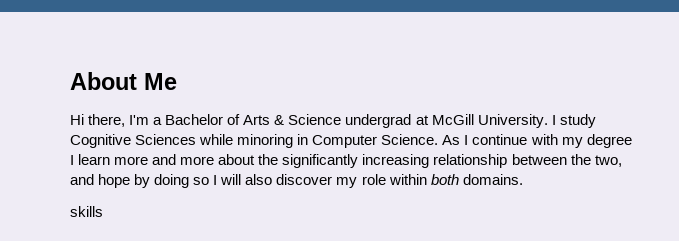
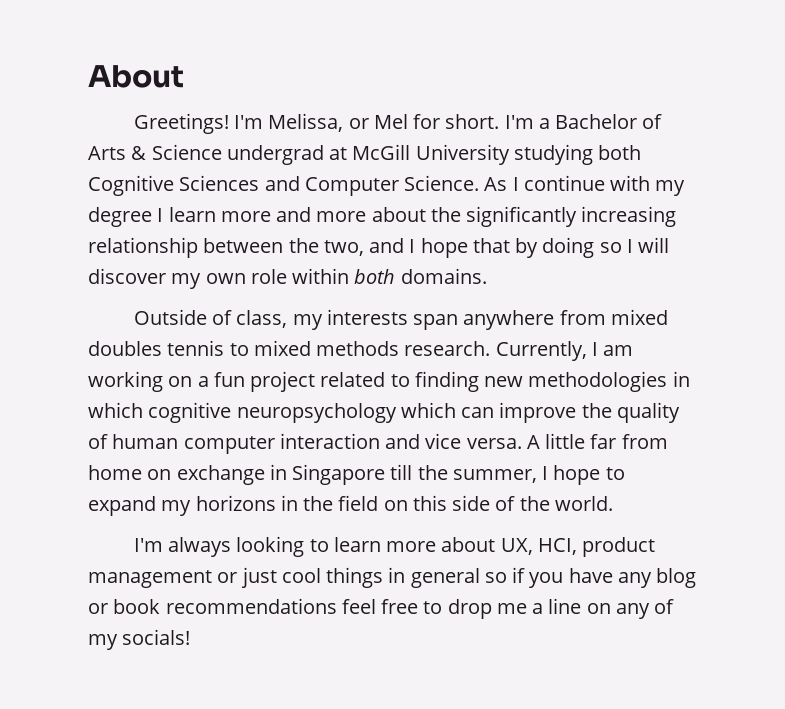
[144,73,177,90] [70,114,126,127] Me // Hi there, -> [133,113,500,134] // Greetings! I'm Melissa, or Mel for short.
[477,114,596,128] [70,134,309,148] University. I study Cognitive Sciences while minoring in -> [415,144,642,165] [88,175,300,196] University studying both Cognitive Sciences and
[98,174,131,188] hope -> [409,238,510,258] I hope that
[245,174,273,185] also -> (670, 245) none
(358, 182) none -> [205,273,246,284] own
[70,206,103,217] skills -> [133,309,668,330] [88,340,634,361] [88,371,690,392] [88,402,680,423] [88,433,668,454] [88,464,625,485] [88,495,613,516] [133,536,656,557] [88,567,697,588] [88,598,675,619] [88,629,191,650] Outside of class, my interests span anywhere from mixed doubles tennis to mixed methods research. Currently, I am working on a fun project related to finding new methodologies in which cognitive neuropsychology which can improve the quality of human computer interaction and vice versa. A little far from home on exchange in Singapore till the summer, I hope to expand my horizons in the field on this side of the world. // I'm always looking to learn more about UX, HCI, product management or just cool things in general so if you have any blog or book recommendations feel free to drop me a line on any of my socials!

